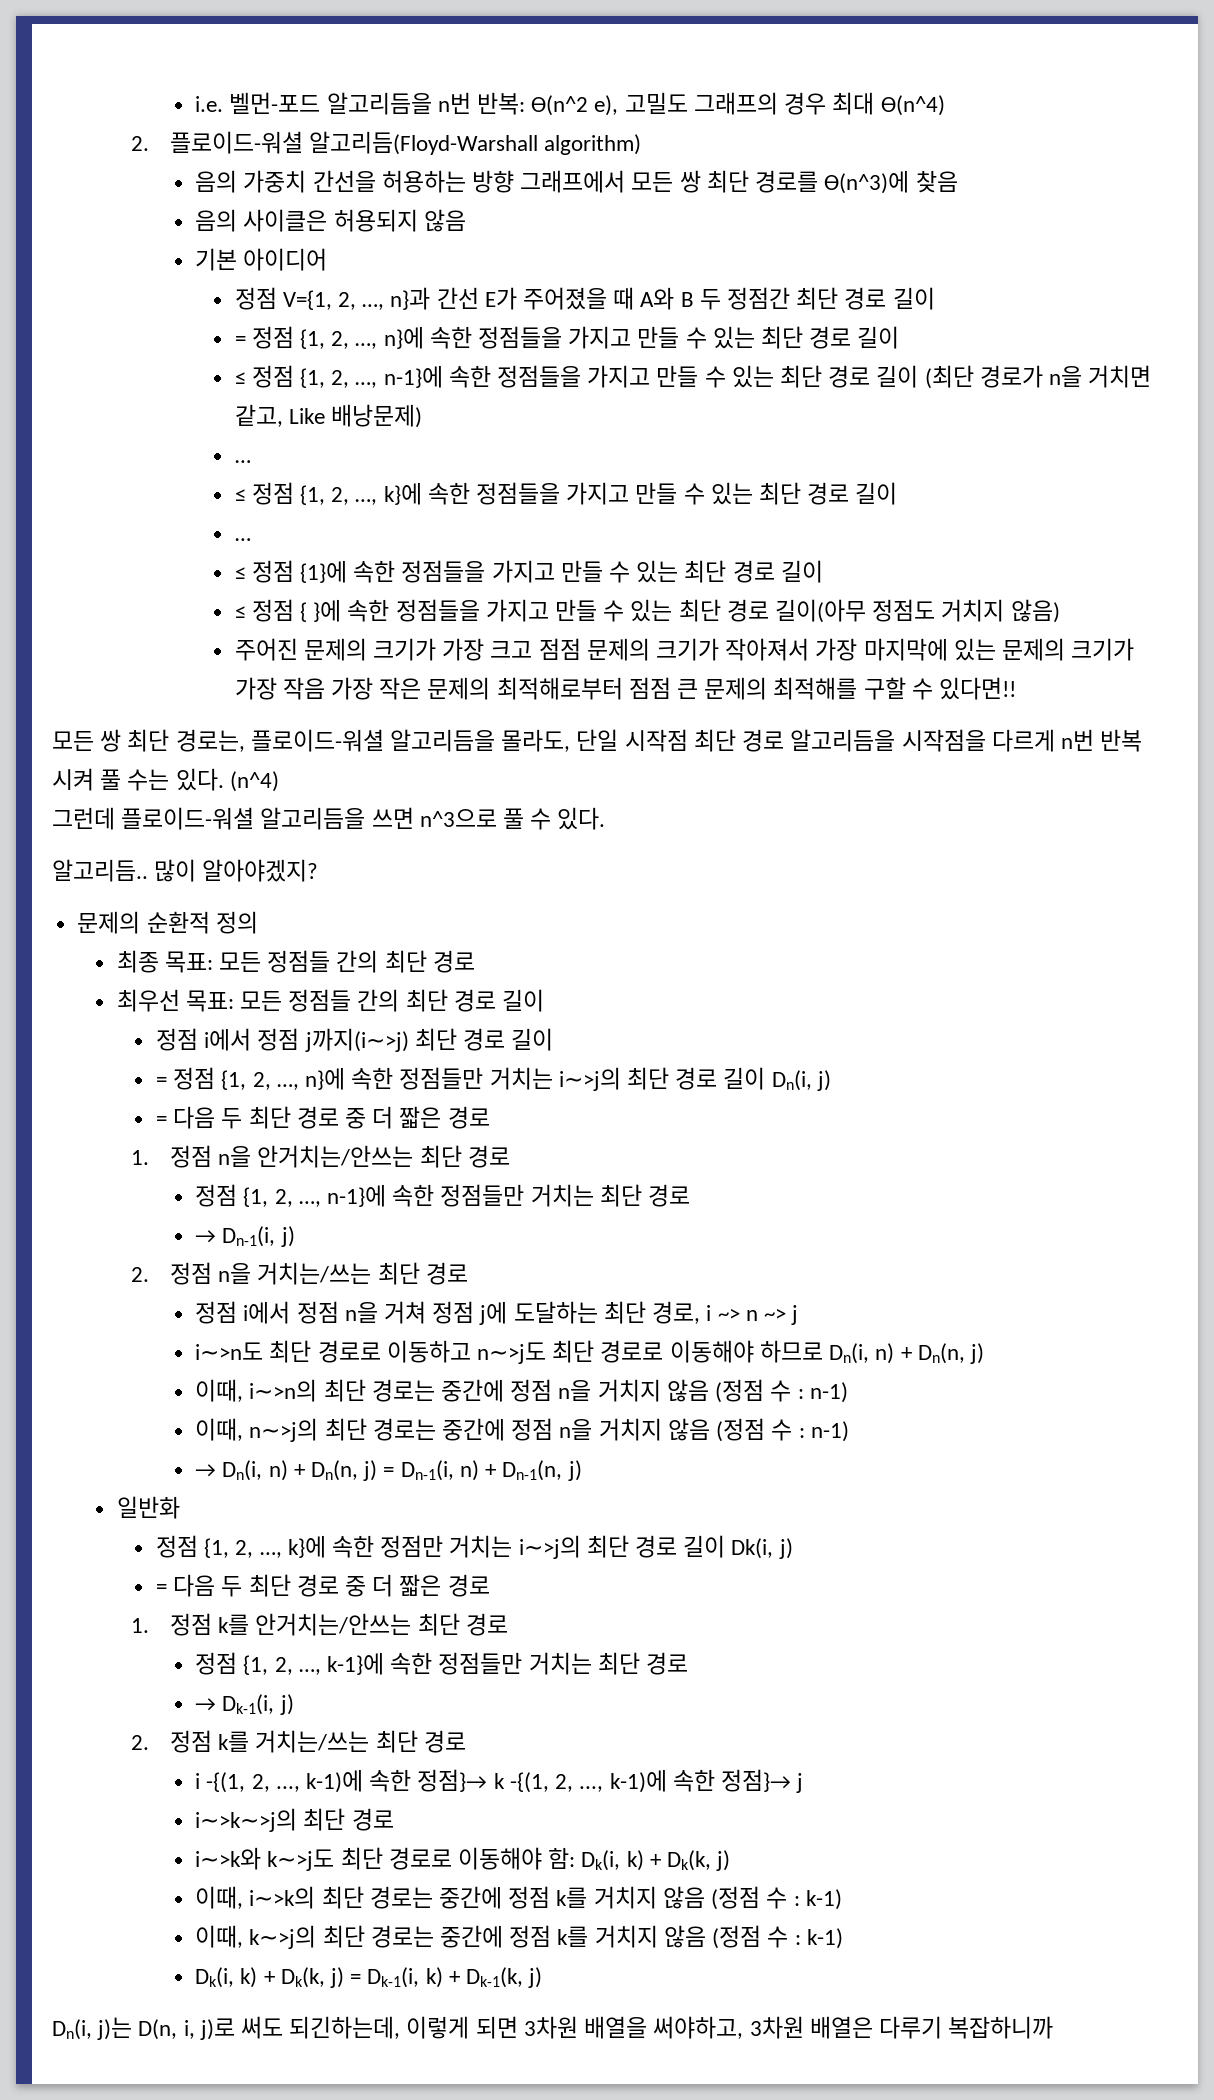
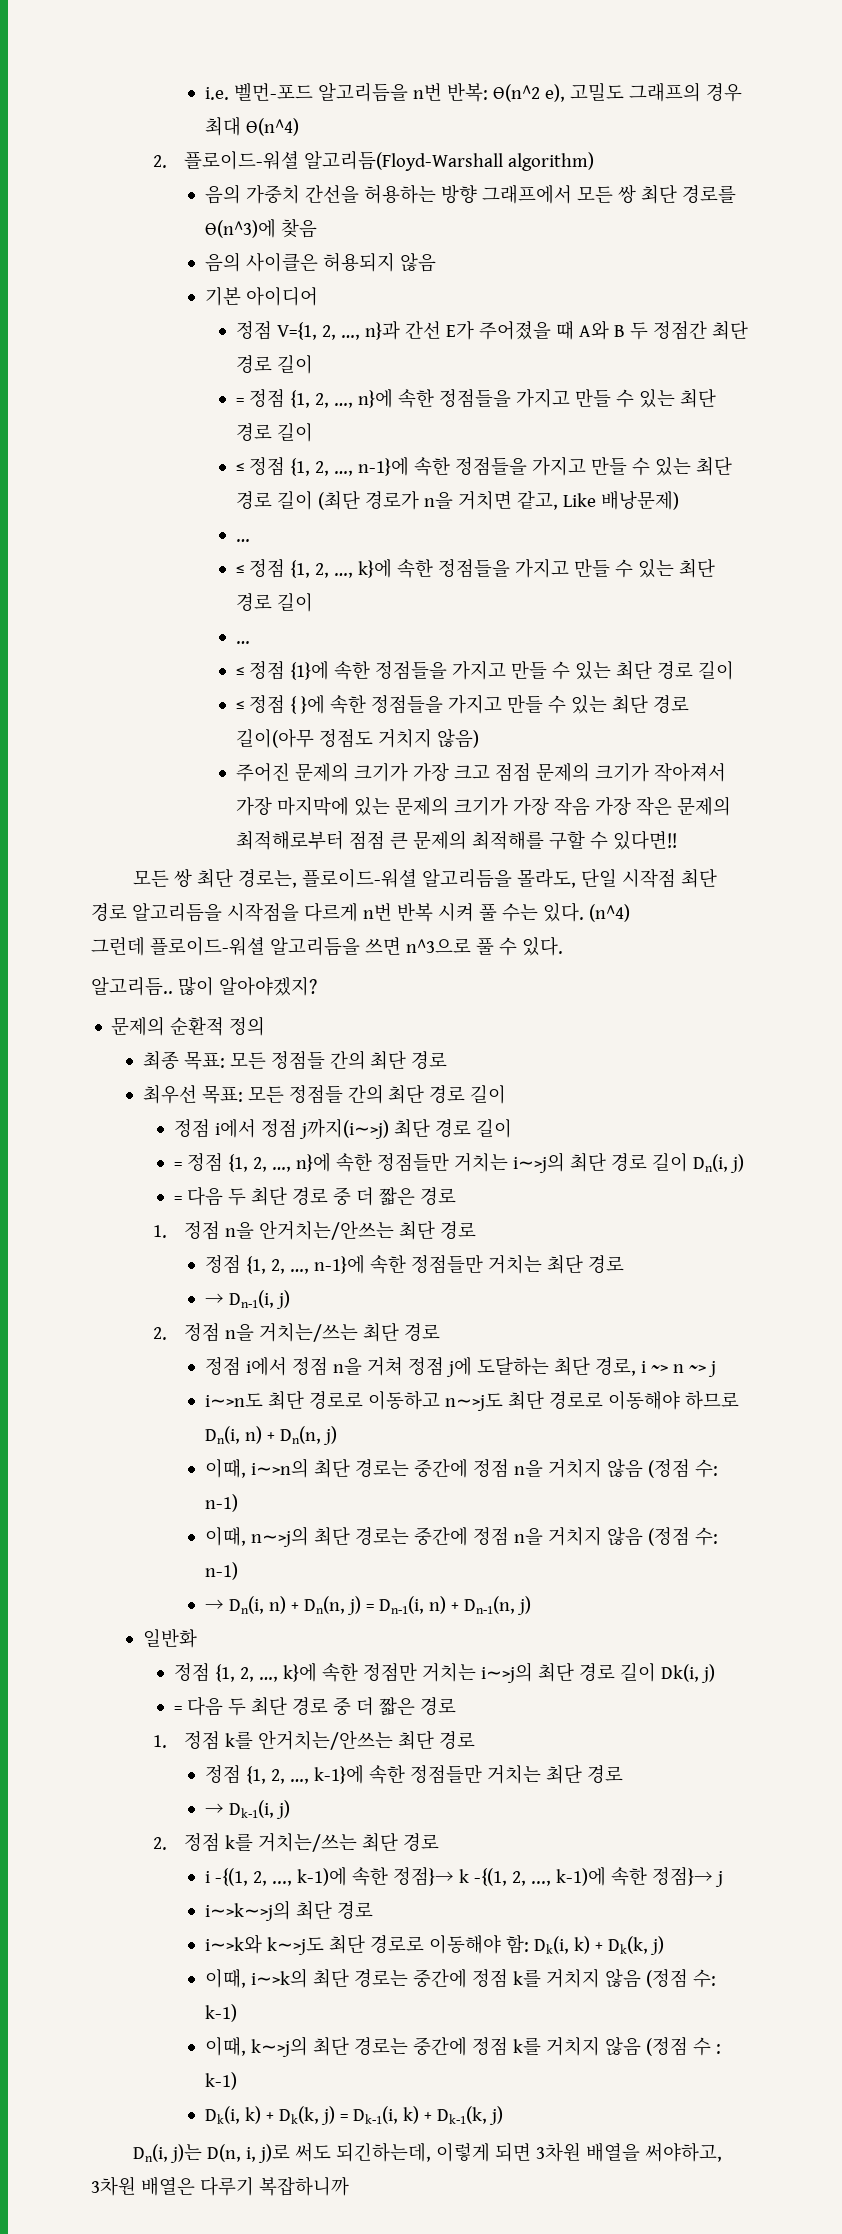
[770,1380,804,1402] 수 : -> [694,1459,718,1478] 수:
[771,1419,805,1441] 수 : -> [694,1527,718,1546] 수:
[766,1887,800,1909] 수 : -> [692,1969,716,1988] 수:

